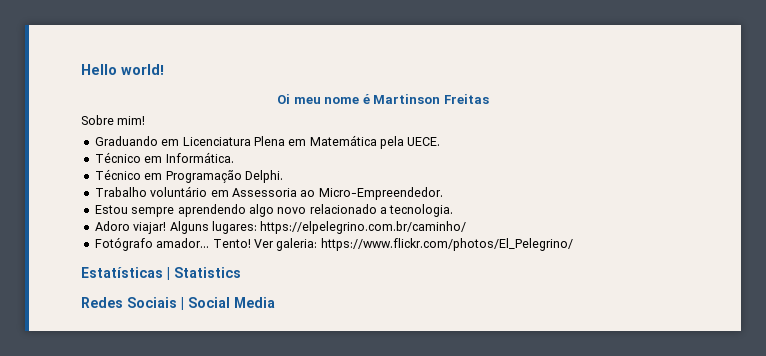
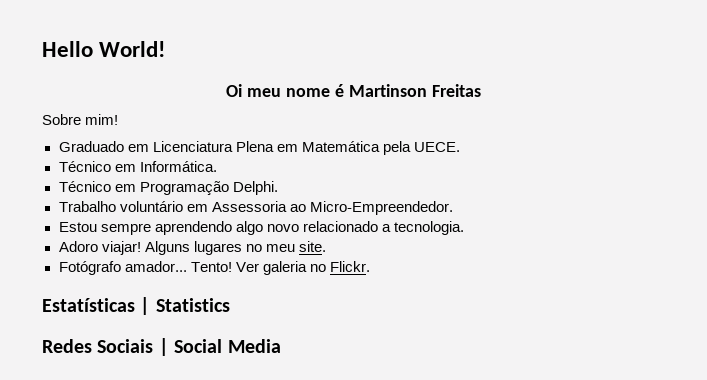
[121,64,164,75] world! -> [99,41,166,57] World!
[94,136,158,146] Graduando -> [58,141,124,152] Graduado
[211,221,467,234] lugares: https://elpelegrino.com.br/caminho/ -> [193,241,326,255] lugares no meu site.
[276,238,573,251] galeria: https://www.flickr.com/photos/El_Pelegrino/ -> [262,261,370,275] galeria no Flickr.

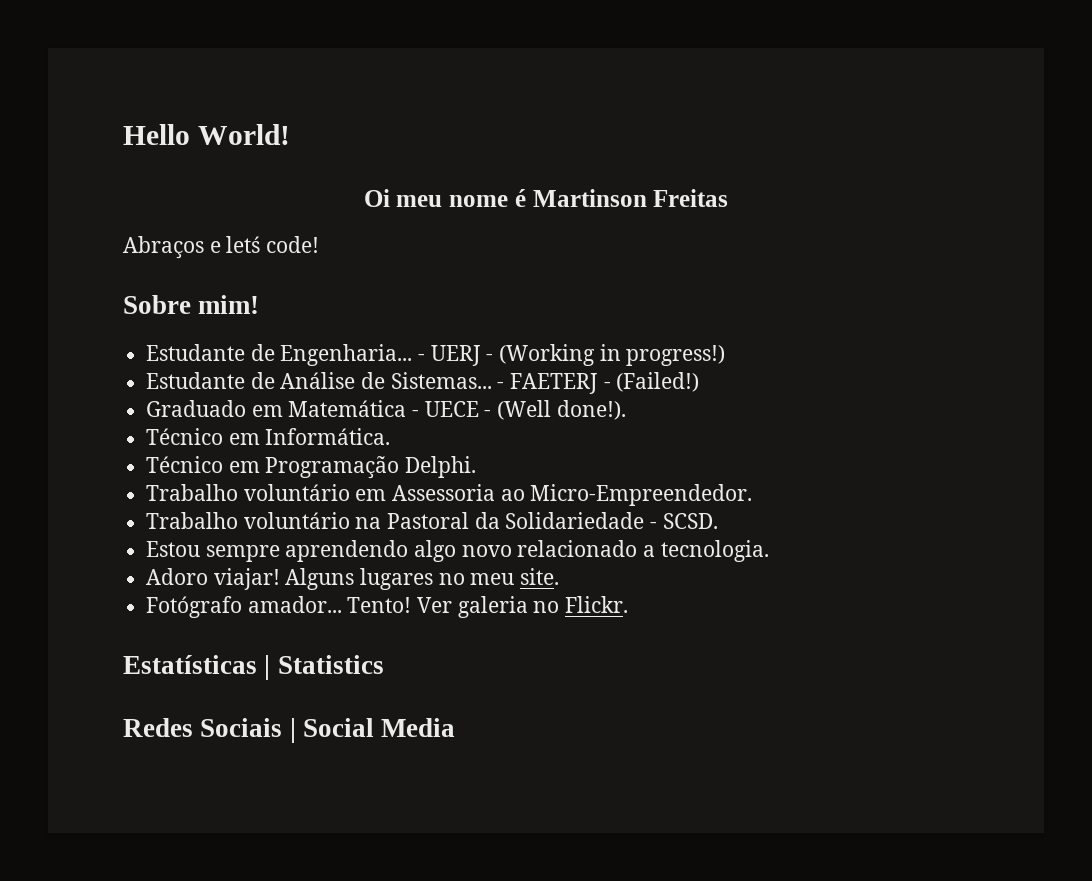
[42,114,119,125] [58,141,460,155] Sobre mim! // Graduado em Licenciatura Plena em Matemática pela UECE. -> [123,236,320,259] [123,295,260,314] [146,344,726,366] [146,372,700,394] [146,400,626,420] Abraços e letś code! // Sobre mim! // Estudante de Engenharia... - UERJ - (Working in progress!) // Estudante de Análise de Sistemas... - FAETERJ - (Failed!) // Graduado em Matemática - UECE - (Well done!).
(453, 208) none -> [146,512,718,529] // Trabalho voluntário na Pastoral da Solidariedade - SCSD.

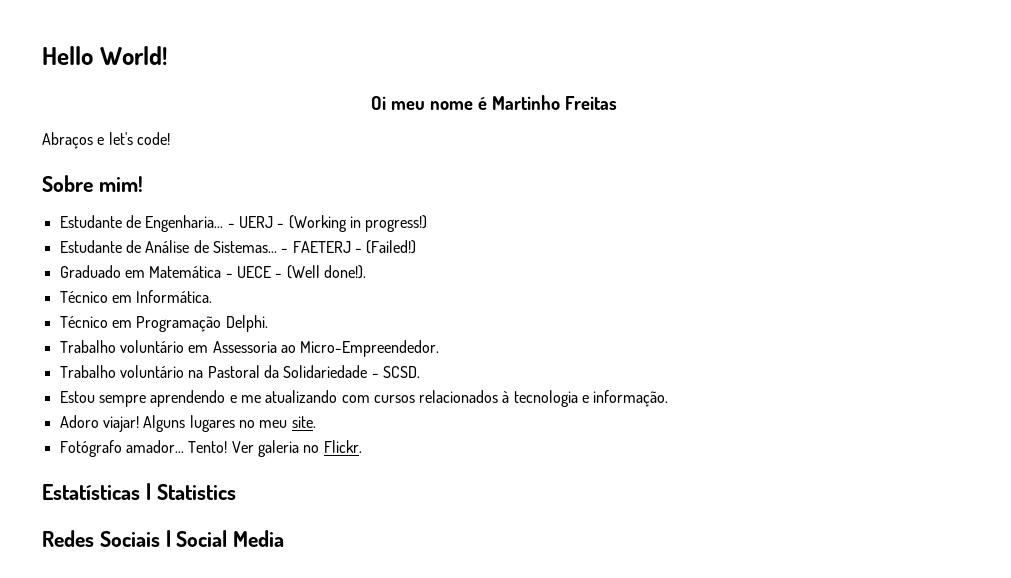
[532,189,647,207] Martinson -> [491,95,560,110] Martinho
[226,236,261,253] letś -> [108,132,133,145] let's
[414,540,769,562] algo novo relacionado a tecnologia. -> [229,390,669,407] e me atualizando com cursos relacionados à tecnologia e informação.

